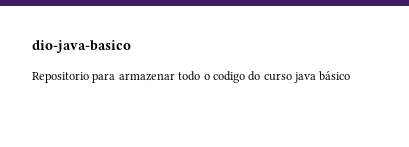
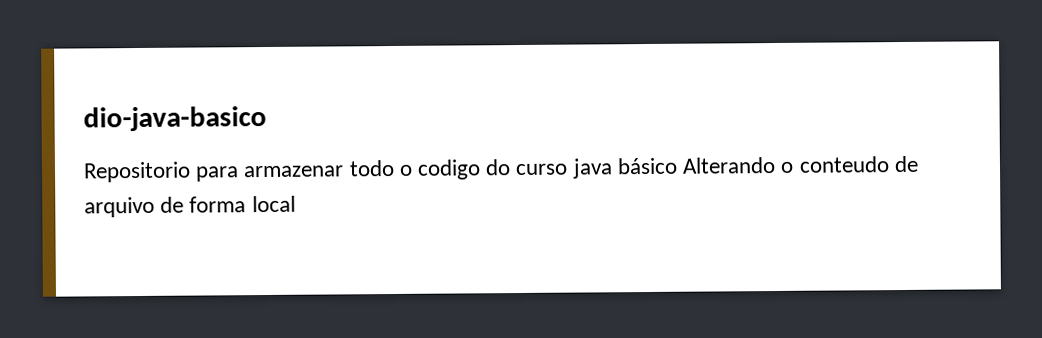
(351, 76) none -> [682,155,919,174] [84,195,296,218] Alterando o conteudo de arquivo de forma local

